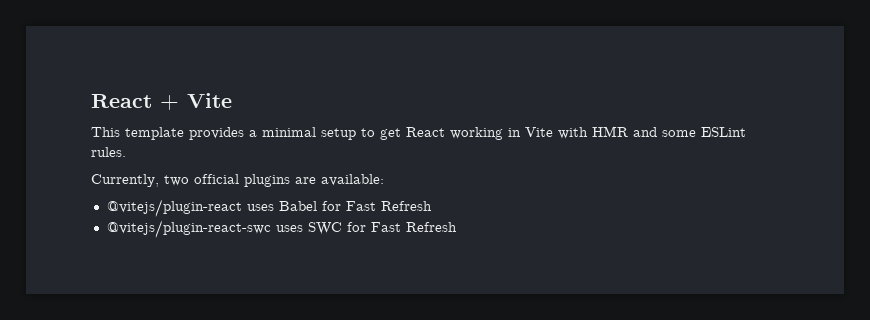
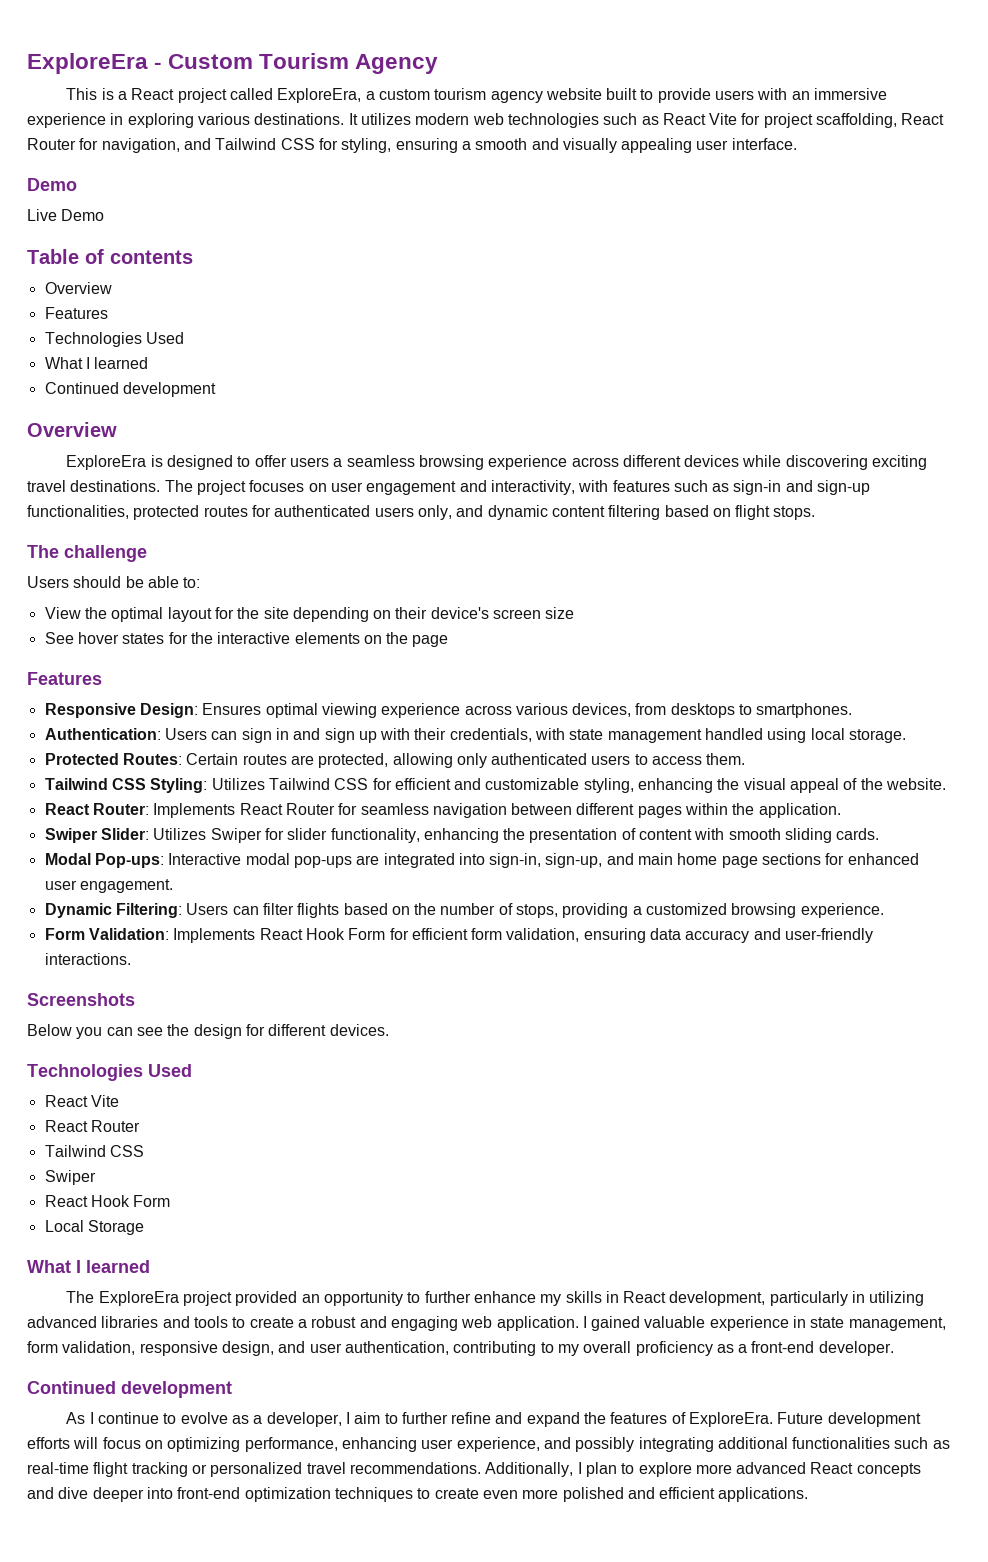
[91,93,232,110] [91,126,746,140] [91,147,126,157] [91,174,384,187] [106,199,432,217] [106,220,457,238] React + Vite // This template provides a minimal setup to get React working in Vite with HMR and some ESLint rules. // Currently, two official plugins are available: // @vitejs/plugin-react uses Babel for Fast Refresh // @vitejs/plugin-react-swc uses SWC for Fast Refresh -> [27,53,439,74] [66,88,888,103] [27,113,945,128] [27,138,797,153] [27,178,77,191] [27,209,105,221] [27,249,193,264] [44,282,112,294] [44,307,108,319] [44,332,184,347] [44,357,149,369] [44,382,216,397] [27,422,117,437] [66,455,928,470] [27,480,871,495] [27,505,816,520] [27,545,147,562] [27,576,201,588] [44,607,575,622] [44,632,449,647] [27,672,102,685] [44,703,853,718] [44,728,907,743] [44,753,746,768] [44,778,947,793] [44,803,841,818] [44,828,880,843] [44,853,919,868] [44,879,173,893] [44,903,884,918] [44,928,874,943] [44,953,131,965] [27,993,135,1006] [27,1024,389,1039] [27,1064,192,1081] [44,1095,119,1107] [44,1120,140,1132] [44,1145,144,1157] [44,1170,96,1185] [44,1195,171,1207] [44,1220,144,1235] [27,1260,150,1273] [66,1291,925,1306] [27,1316,946,1331] [27,1341,894,1356] [27,1381,232,1398] [66,1412,921,1427] [27,1437,950,1452] [27,1462,921,1477] [27,1487,809,1502] ExploreEra - Custom Tourism Agency // This is a React project called ExploreEra, a custom tourism agency website built to provide users with an immersive experience in exploring various destinations. It utilizes modern web technologies such as React Vite for project scaffolding, React Router for navigation, and Tailwind CSS for styling, ensuring a smooth and visually appealing user interface. // Demo // Live Demo // Table of contents // Overview // Features // Technologies Used // What I learned // Continued development // Overview // ExploreEra is designed to offer users a seamless browsing experience across different devices while discovering exciting travel destinations. The project focuses on user engagement and interactivity, with features such as sign-in and sign-up functionalities, protected routes for authenticated users only, and dynamic content filtering based on flight stops. // The challenge // Users should be able to: // View the optimal layout for the site depending on their device's screen size // See hover states for the interactive elements on the page // Features // Responsive Design: Ensures optimal viewing experience across various devices, from desktops to smartphones. // Authentication: Users can sign in and sign up with their credentials, with state management handled using local storage. // Protected Routes: Certain routes are protected, allowing only authenticated users to access them. // Tailwind CSS Styling: Utilizes Tailwind CSS for efficient and customizable styling, enhancing the visual appeal of the website. // React Router: Implements React Router for seamless navigation between different pages within the application. // Swiper Slider: Utilizes Swiper for slider functionality, enhancing the presentation of content with smooth sliding cards. // Modal Pop-ups: Interactive modal pop-ups are integrated into sign-in, sign-up, and main home page sections for enhanced user engagement. // Dynamic Filtering: Users can filter flights based on the number of stops, providing a customized browsing experience. // Form Validation: Implements React Hook Form for efficient form validation, ensuring data accuracy and user-friendly interactions. // Screenshots // Below you can see the design for different devices. // Technologies Used // React Vite // React Router // Tailwind CSS // Swiper // React Hook Form // Local Storage // What I learned // The ExploreEra project provided an opportunity to further enhance my skills in React development, particularly in utilizing advanced libraries and tools to create a robust and engaging web application. I gained valuable experience in state management, form validation, responsive design, and user authentication, contributing to my overall proficiency as a front-end developer. // Continued development // As I continue to evolve as a developer, I aim to further refine and expand the features of ExploreEra. Future development efforts will focus on optimizing performance, enhancing user experience, and possibly integrating additional functionalities such as real-time flight tracking or personalized travel recommendations. Additionally, I plan to explore more advanced React concepts and dive deeper into front-end optimization techniques to create even more polished and efficient applications.

